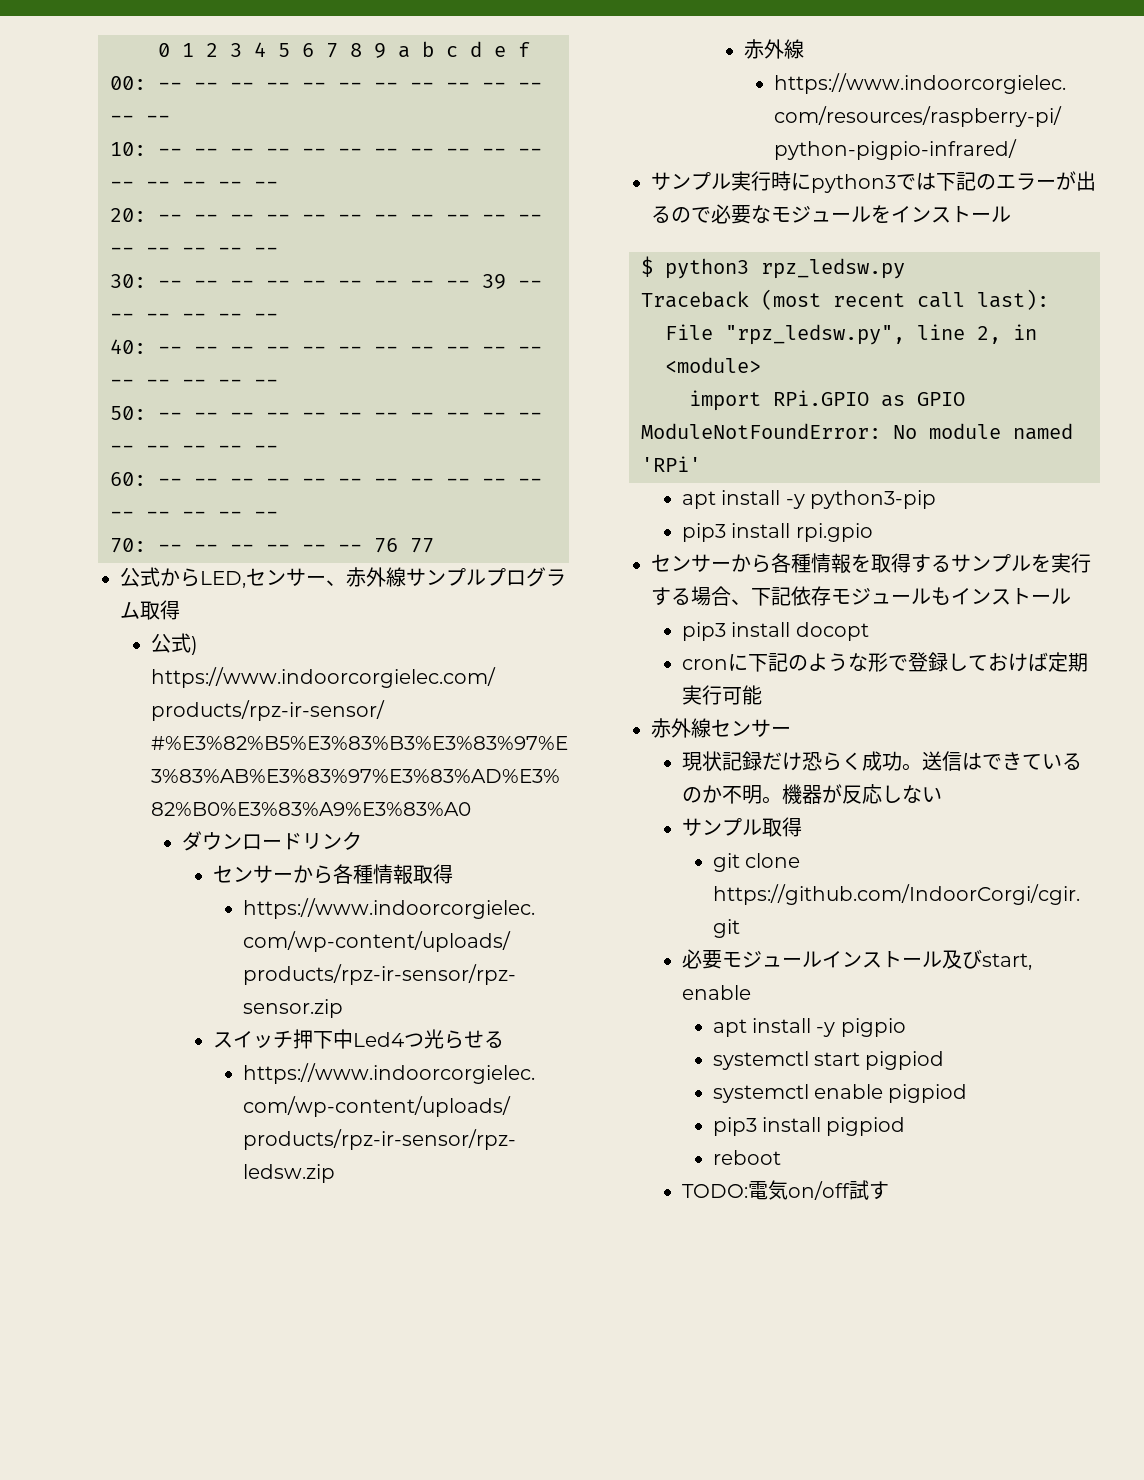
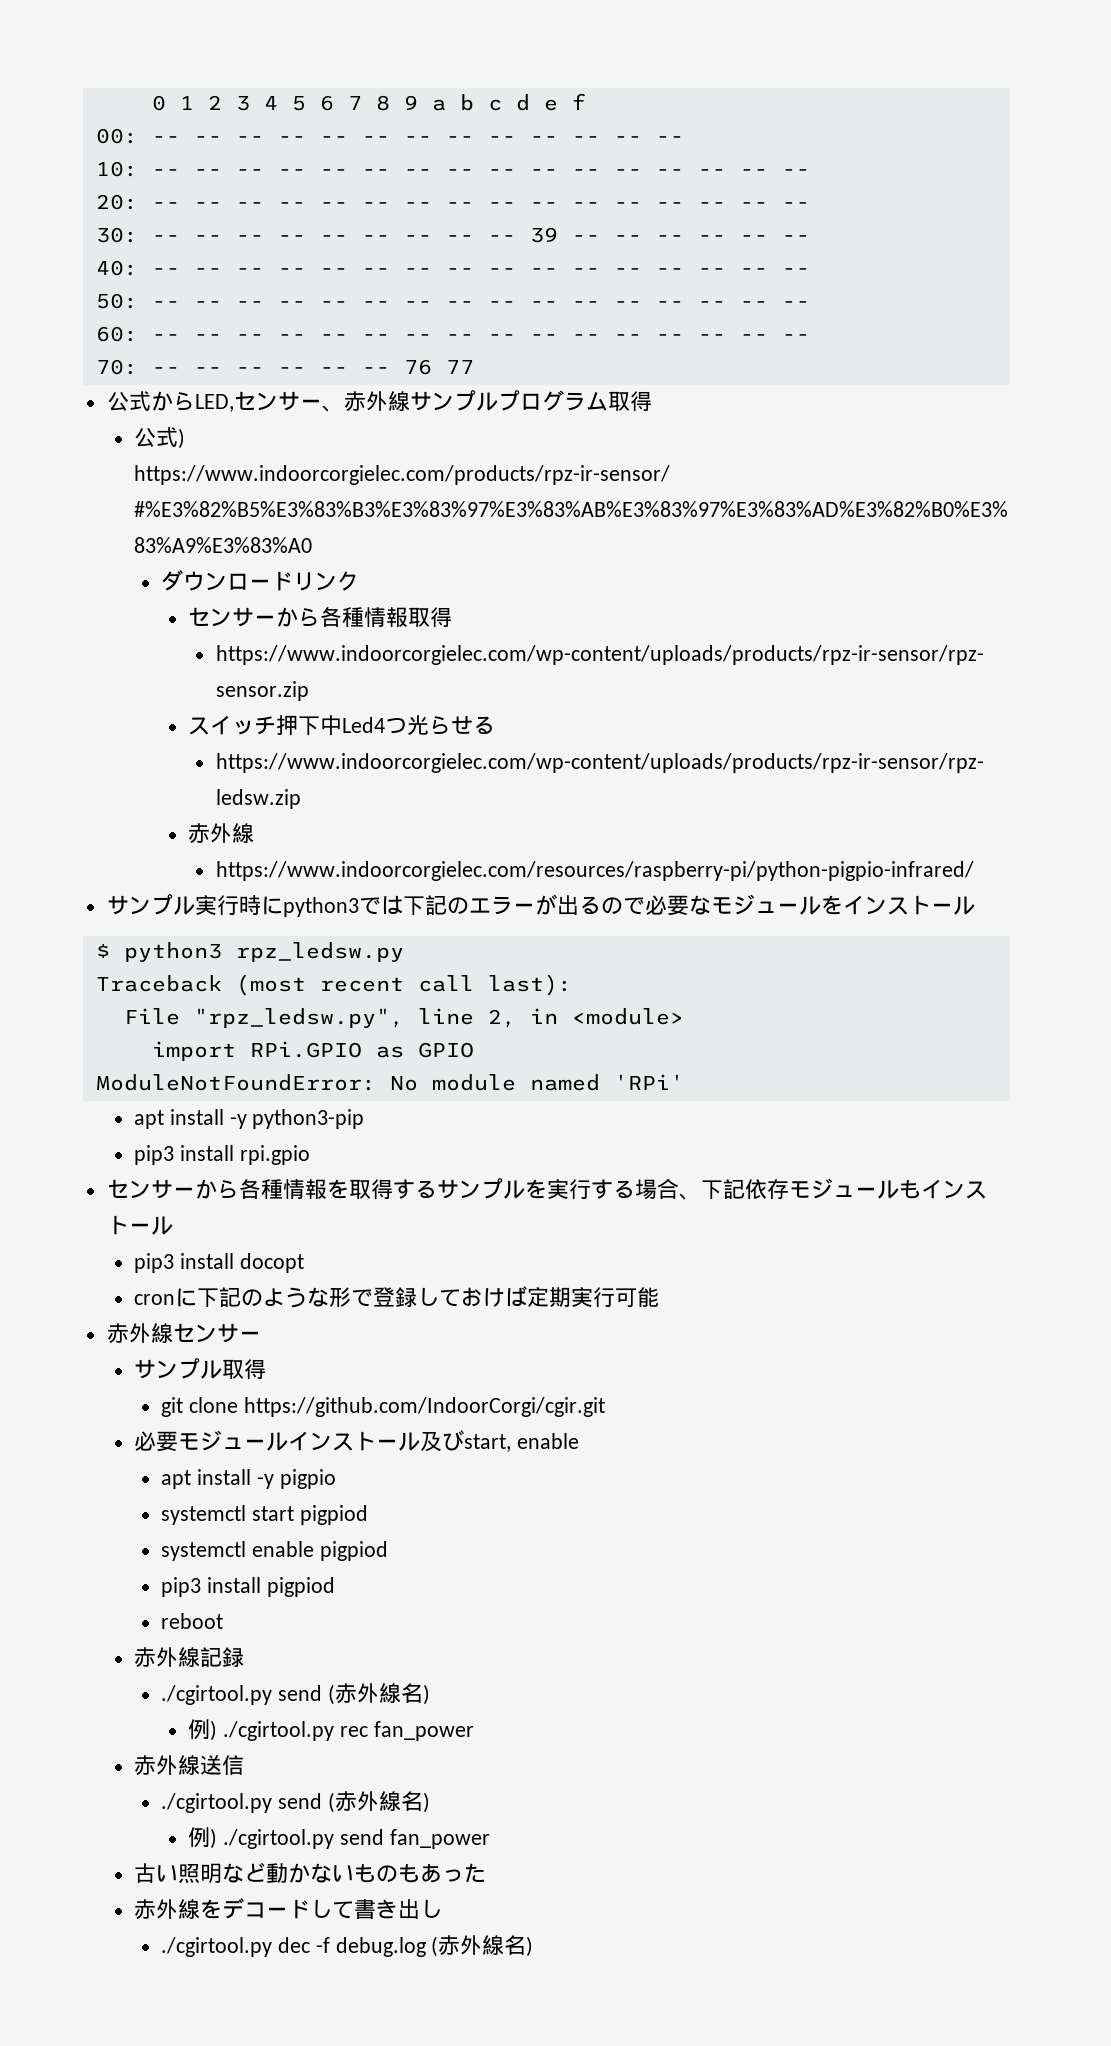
[681,751,1082,771] [681,784,942,804] // 現状記録だけ恐らく成功。送信はできているのか不明。機器が反応しない -> (261, 1336) none
[681,1180,889,1200] TODO:電気on/off試す -> [133,1647,244,1668] [161,1683,430,1705] [188,1719,474,1741] [133,1755,244,1776] [161,1791,430,1813] [188,1827,490,1849] [133,1862,486,1884] [133,1898,442,1920] [161,1935,534,1957] 赤外線記録 // ./cgirtool.py send (赤外線名) // 例) ./cgirtool.py rec fan_power // 赤外線送信 // ./cgirtool.py send (赤外線名) // 例) ./cgirtool.py send fan_power // 古い照明など動かないものもあった // 赤外線をデコードして書き出し // ./cgirtool.py dec -f debug.log (赤外線名)

